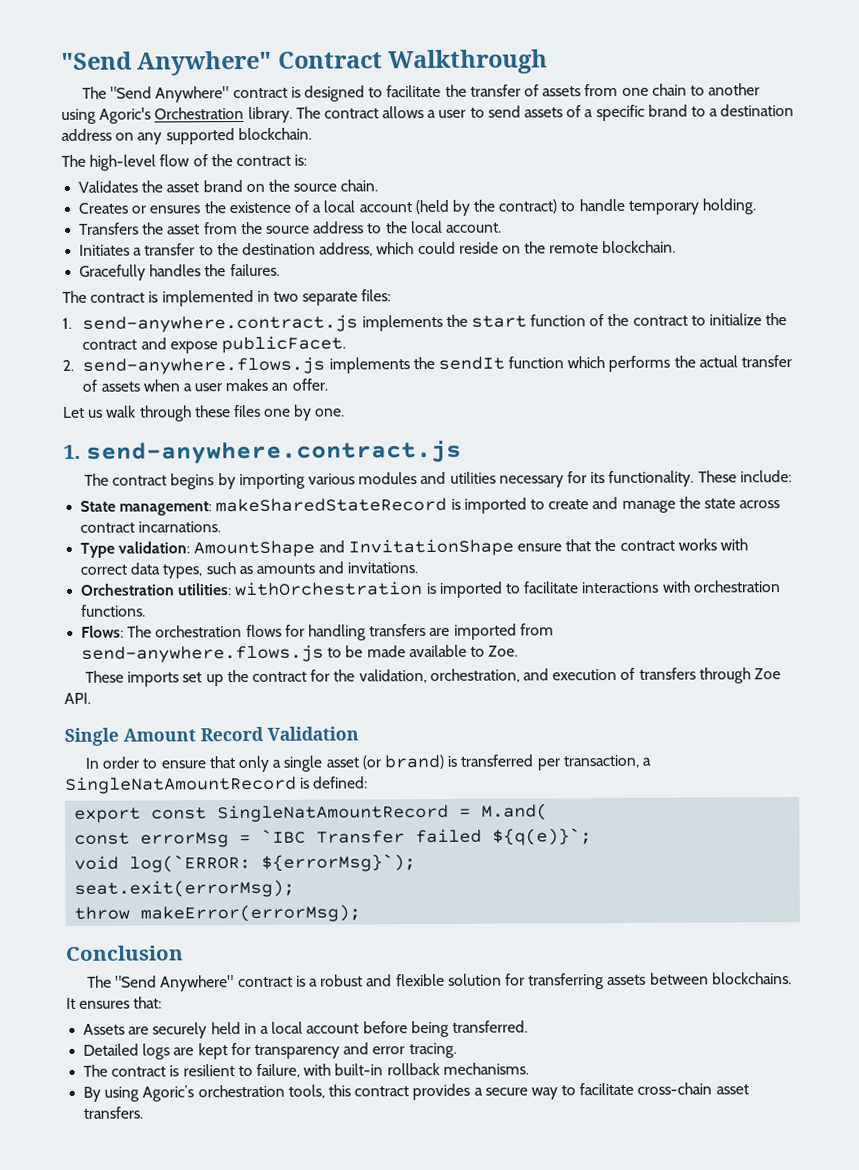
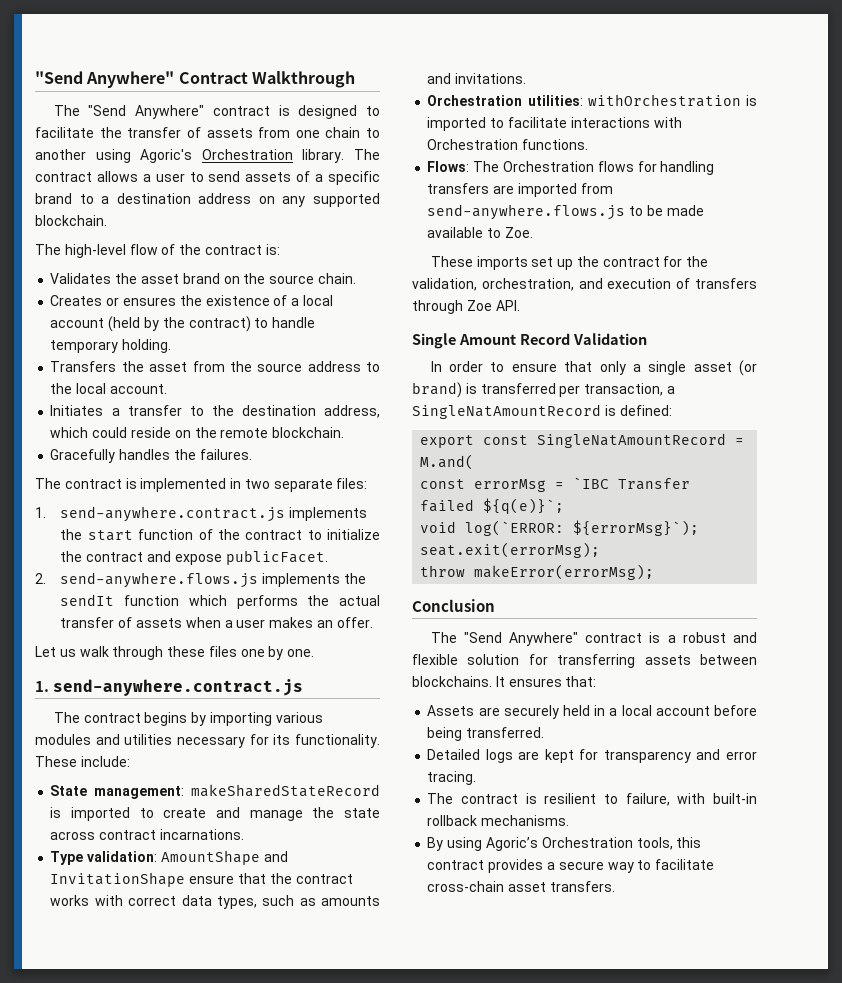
[692,580,781,593] orchestration -> [427,139,519,150] Orchestration
[155,625,243,638] orchestration -> [502,161,594,172] Orchestration
[197,1084,285,1098] orchestration -> [541,837,633,848] Orchestration

